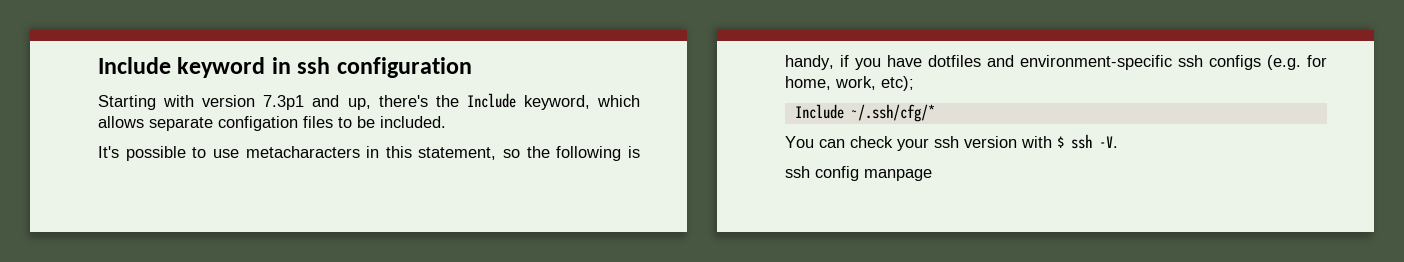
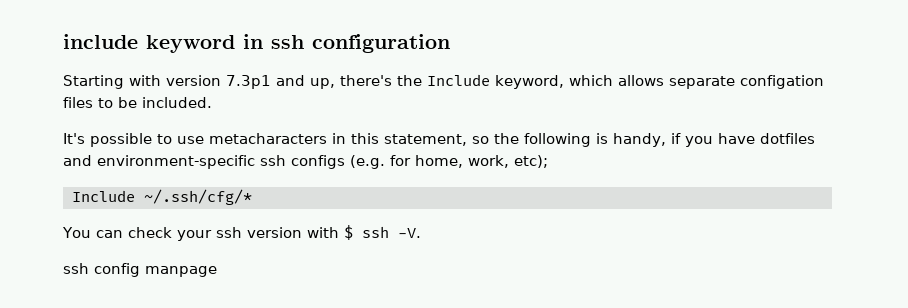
[98,57,171,74] Include -> [63,34,138,49] include

